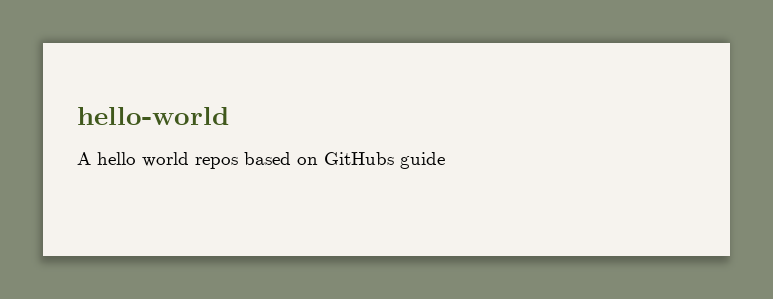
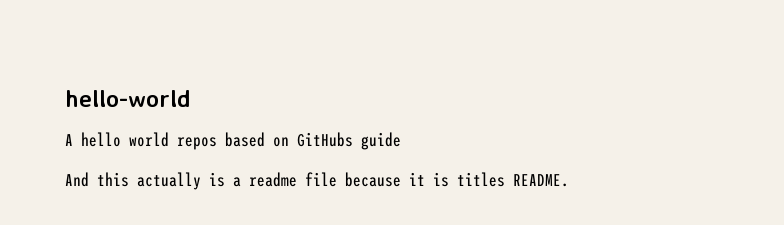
(445, 160) none -> [65,172,569,190] // And this actually is a readme file because it is titles README.

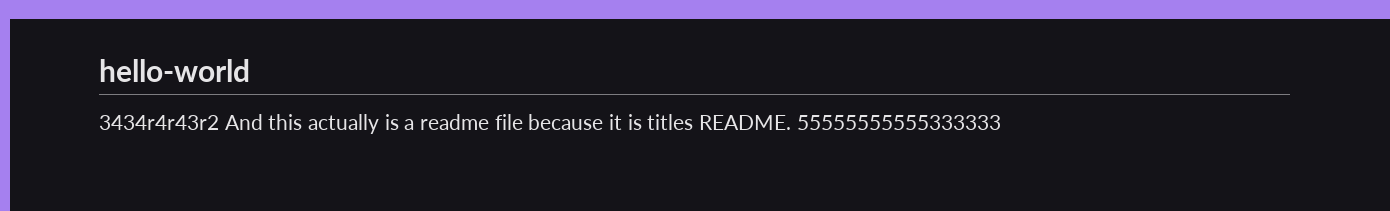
[65,132,401,150] A hello world repos based on GitHubs guide // -> [99,115,219,130] 3434r4r43r2
(569, 180) none -> [796,115,1001,130] 55555555555333333

